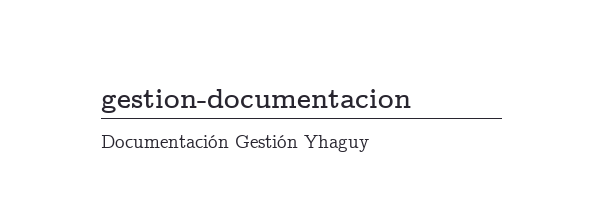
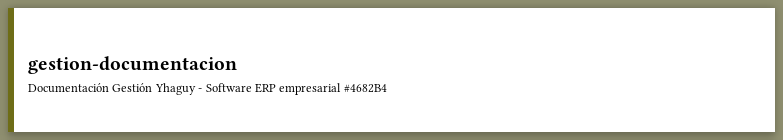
(369, 143) none -> [198,83,387,95] - Software ERP empresarial #4682B4

